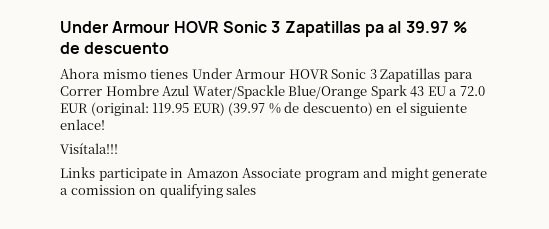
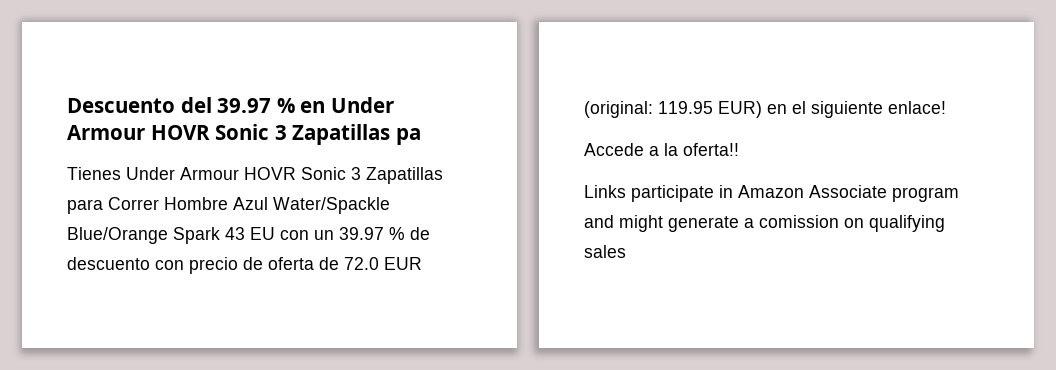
(60, 27) none -> [67,97,326,113] Descuento del 39.97 % en
[388,21,467,33] [60,42,170,54] [60,68,189,79] al 39.97 % de descuento // Ahora mismo tienes -> [67,167,121,180] // Tienes
[449,89,458,96] a -> [280,227,430,240] [67,257,339,274] con un 39.97 % de descuento con precio de oferta de
[228,102,373,116] (39.97 % de descuento) -> (762, 109) none
[60,143,118,154] Visítala!!! -> [584,143,739,156] Accede a la oferta!!

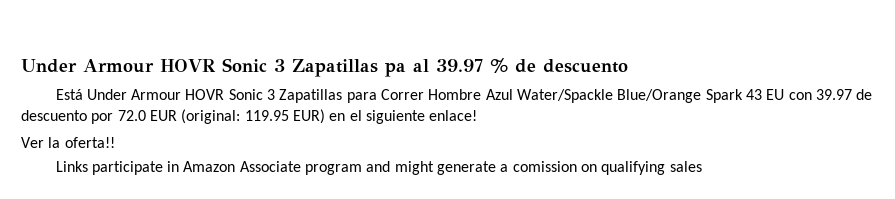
[67,97,326,113] Descuento del 39.97 % en -> (21, 66) none
[67,167,121,180] // Tienes -> [413,58,628,73] [55,89,83,100] al 39.97 % de descuento // Está
[314,227,430,240] [67,257,339,274] un 39.97 % de descuento con precio de oferta de -> [815,89,873,100] [21,110,114,124] 39.97 de descuento por
[584,143,659,156] Accede a -> [21,137,44,148] Ver

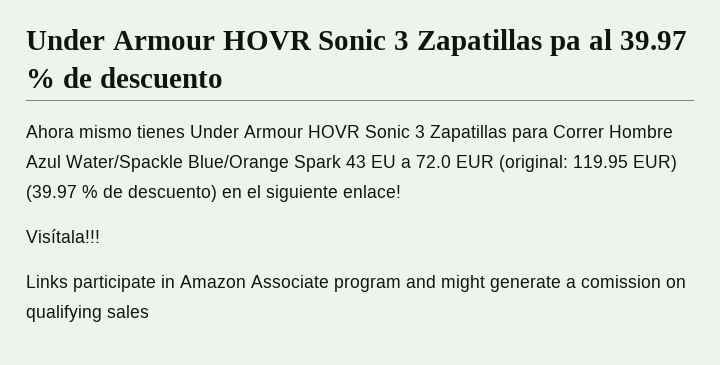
[55,89,83,100] Está -> [26,125,185,138] Ahora mismo tienes
[788,89,873,100] [21,110,114,124] con 39.97 de descuento por -> [401,158,411,168] a
(325, 116) none -> [26,185,217,202] (39.97 % de descuento)
[21,137,115,148] Ver la oferta!! -> [26,229,100,243] Visítala!!!

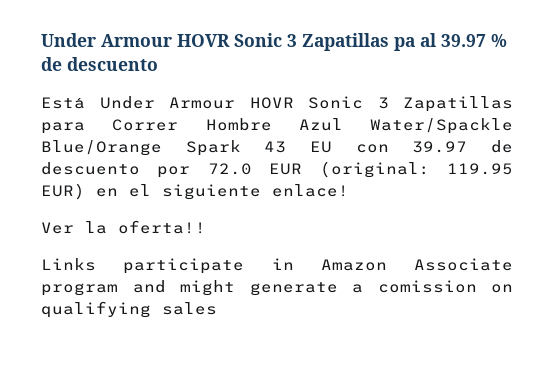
[26,125,185,138] Ahora mismo tienes -> [41,97,85,109] Está
[401,158,411,168] a -> [355,140,513,153] [41,162,191,178] con 39.97 de descuento por
[26,185,217,202] (39.97 % de descuento) -> (85, 191) none
[26,229,100,243] Visítala!!! -> [41,220,206,234] Ver la oferta!!

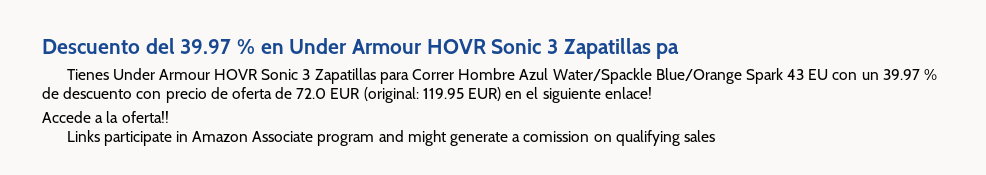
(41, 40) none -> [42,38,284,54] Descuento del 39.97 % en
[420,33,507,47] [41,57,158,71] [41,97,85,109] al 39.97 % de descuento // Está -> [66,69,109,80] // Tienes
[412,140,513,153] [41,162,191,178] 39.97 de descuento por -> [861,69,938,80] [42,87,293,103] un 39.97 % de descuento con precio de oferta de
[41,222,74,234] Ver -> [42,111,104,123] Accede a

